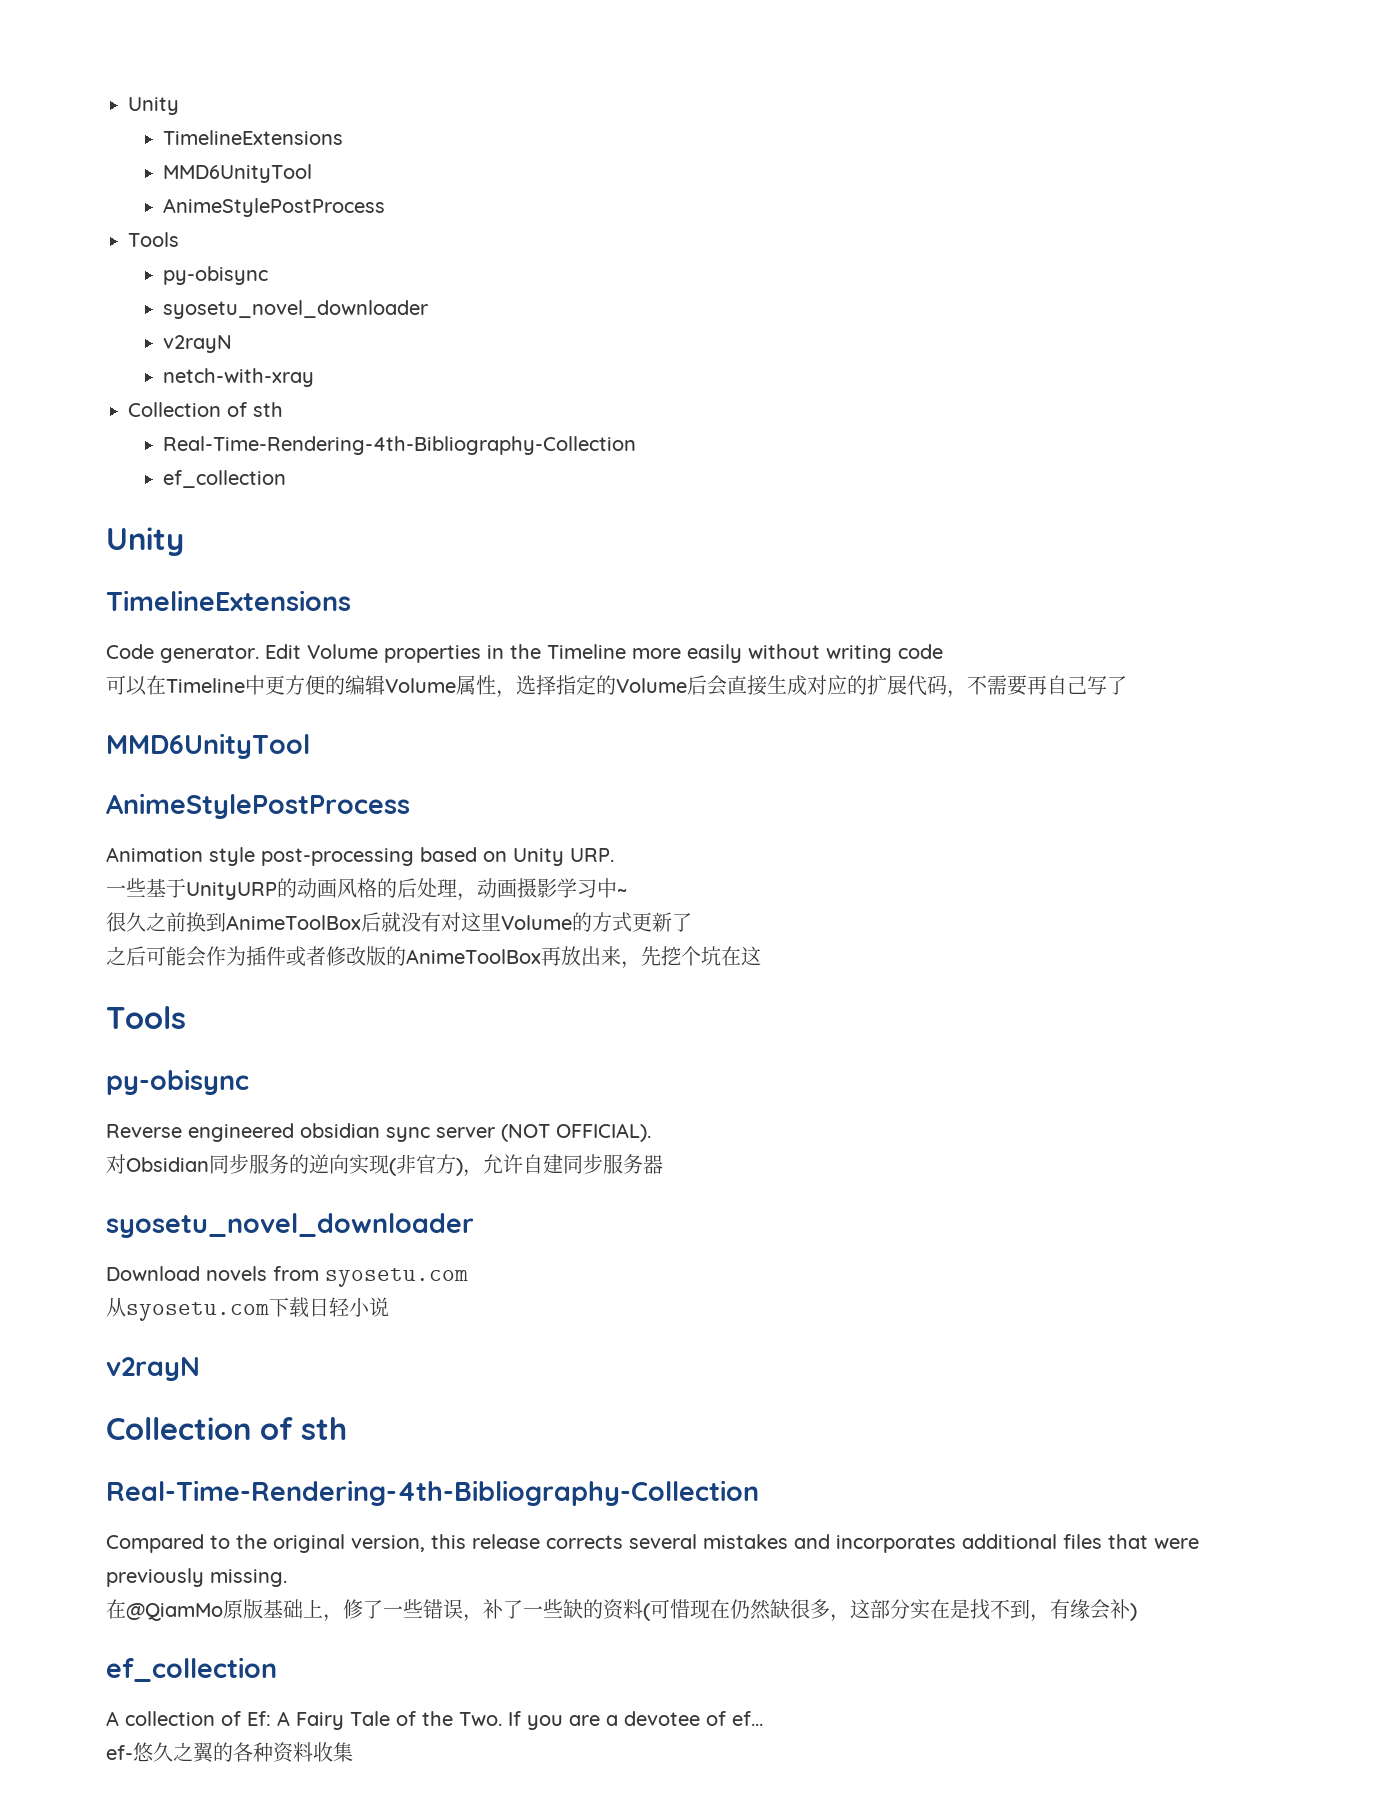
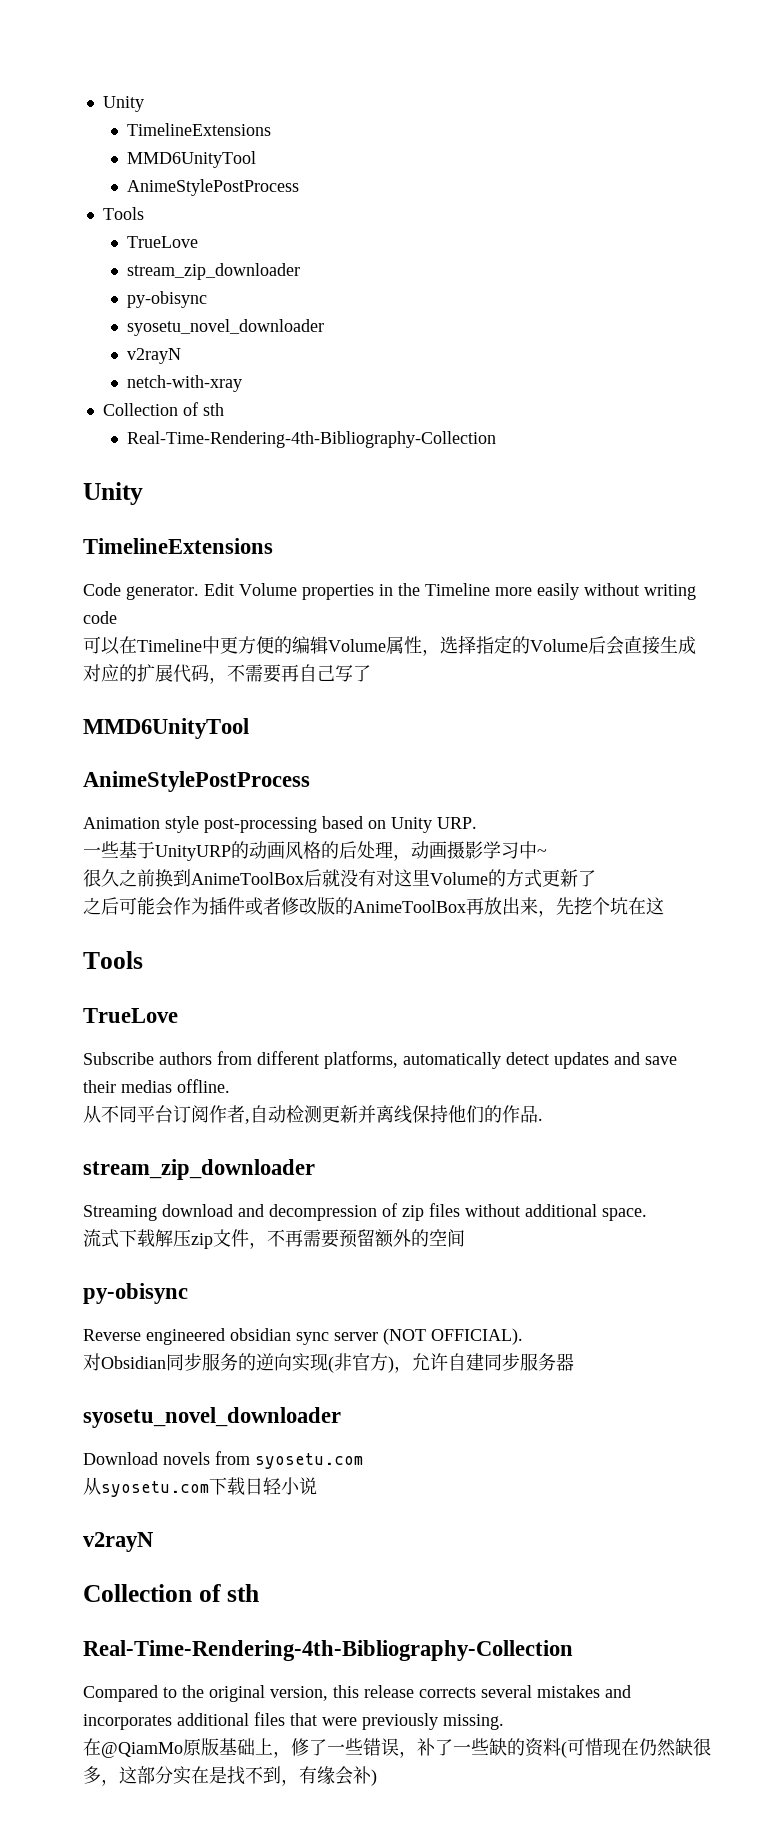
(179, 239) none -> [126,236,198,248] [126,263,300,280] // TrueLove // stream_zip_downloader
[163,470,287,488] // ef_collection -> (496, 439) none
(186, 1017) none -> [83,1008,178,1023] [83,1051,677,1069] [83,1079,230,1093] [83,1105,543,1124] [83,1159,315,1180] [83,1203,647,1221] [83,1229,465,1249] // TrueLove // Subscribe authors from different platforms, automatically detect updates and save their medias offline. // 从不同平台订阅作者,自动检测更新并离线保持他们的作品. // stream_zip_downloader // Streaming download and decompression of zip files without additional space. // 流式下载解压zip文件，不再需要预留额外的空间
[106,1657,277,1682] [106,1711,763,1730] [106,1742,353,1763] // ef_collection // A collection of Ef: A Fairy Tale of the Two. If you are a devotee of ef... // ef-悠久之翼的各种资料收集 -> (377, 1777) none

